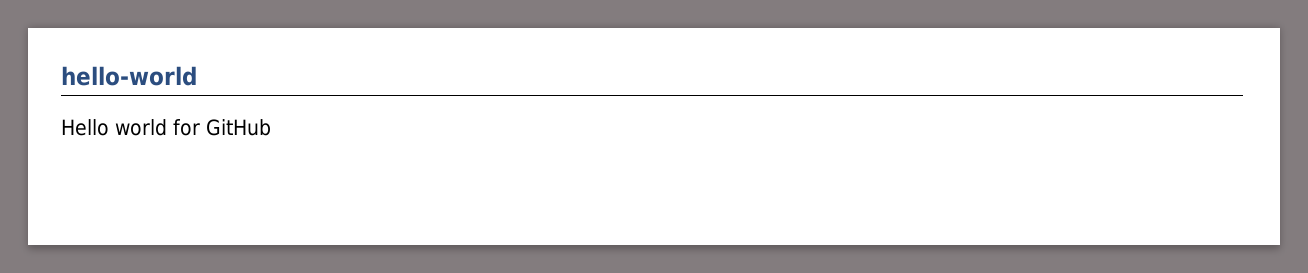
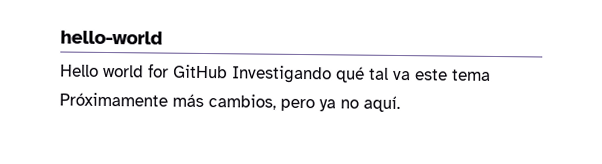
(271, 127) none -> [231,65,491,84] [59,92,400,113] Investigando qué tal va este tema // Próximamente más cambios, pero ya no aquí.

